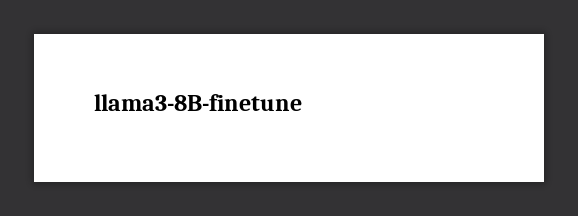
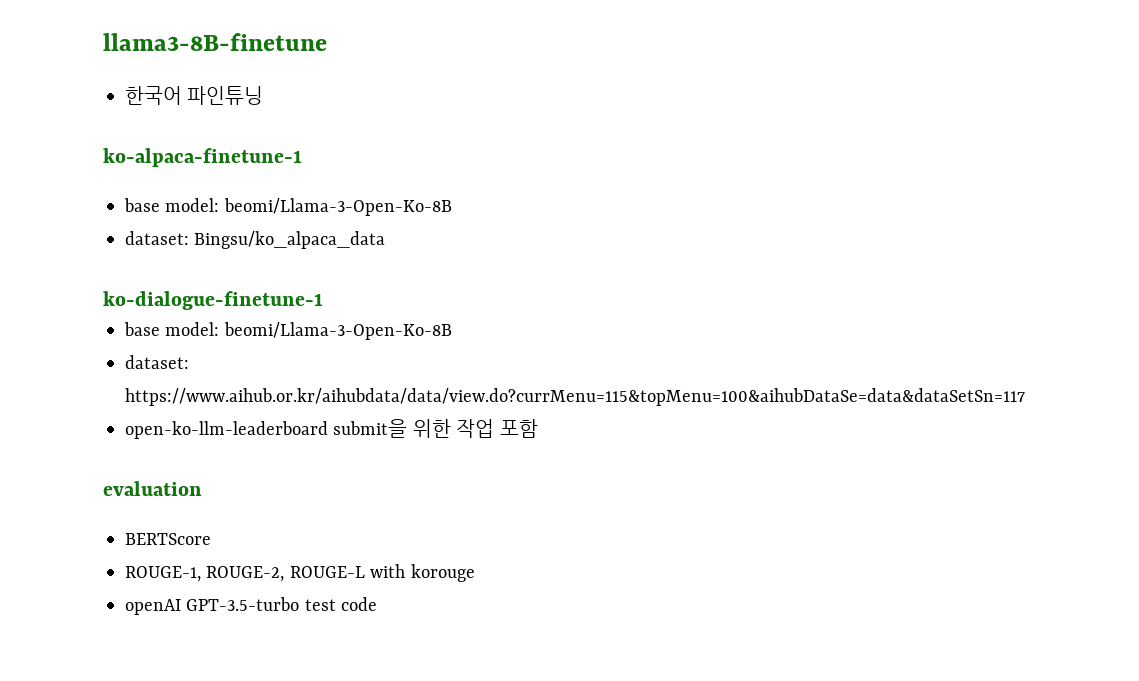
(302, 102) none -> [125,86,264,105] [103,148,302,167] [124,198,452,216] [125,231,386,249] [103,291,323,310] [124,322,452,340] [125,355,189,369] [125,388,1025,406] [125,419,538,439] [103,481,202,496] [125,533,211,545] [125,564,475,582] [125,597,378,615] // 한국어 파인튜닝 // ko-alpaca-finetune-1 // base model: beomi/Llama-3-Open-Ko-8B // dataset: Bingsu/ko_alpaca_data // ko-dialogue-finetune-1 // base model: beomi/Llama-3-Open-Ko-8B // dataset: https://www.aihub.or.kr/aihubdata/data/view.do?currMenu=115&topMenu=100&aihubDataSe=data&dataSetSn=117 // open-ko-llm-leaderboard submit을 위한 작업 포함 // evaluation // BERTScore // ROUGE-1, ROUGE-2, ROUGE-L with korouge // openAI GPT-3.5-turbo test code

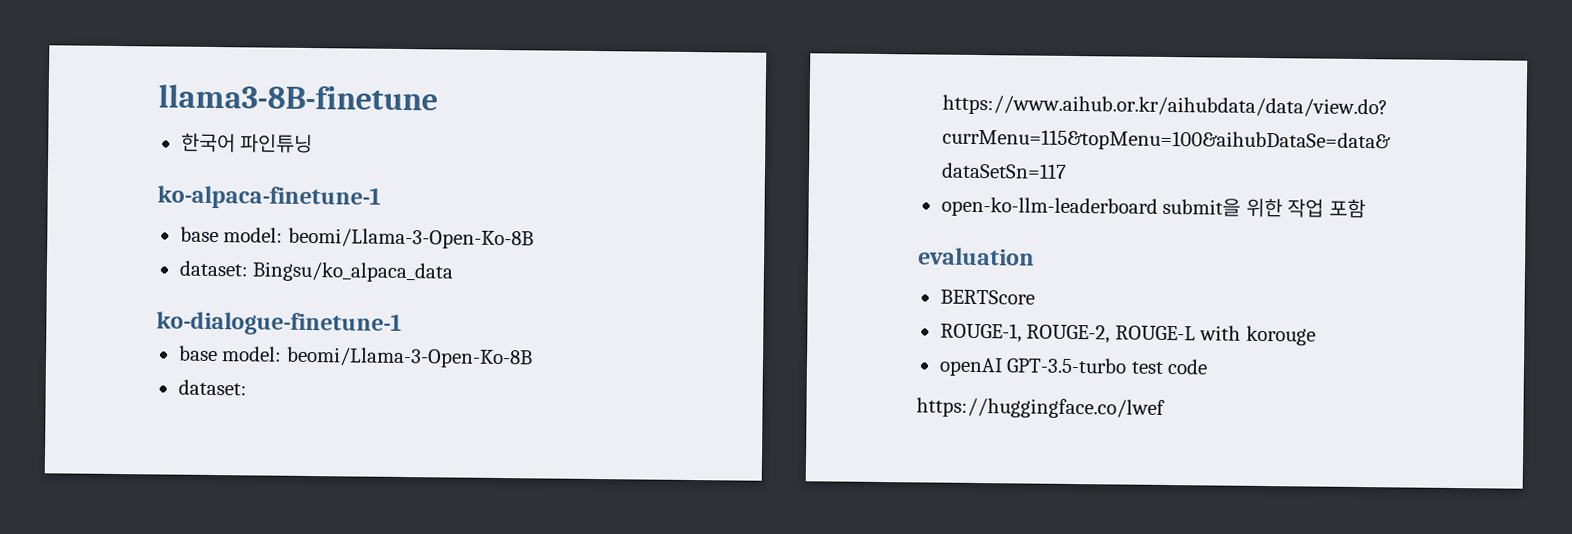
(378, 604) none -> [916,397,1165,419] // https://huggingface.co/lwef

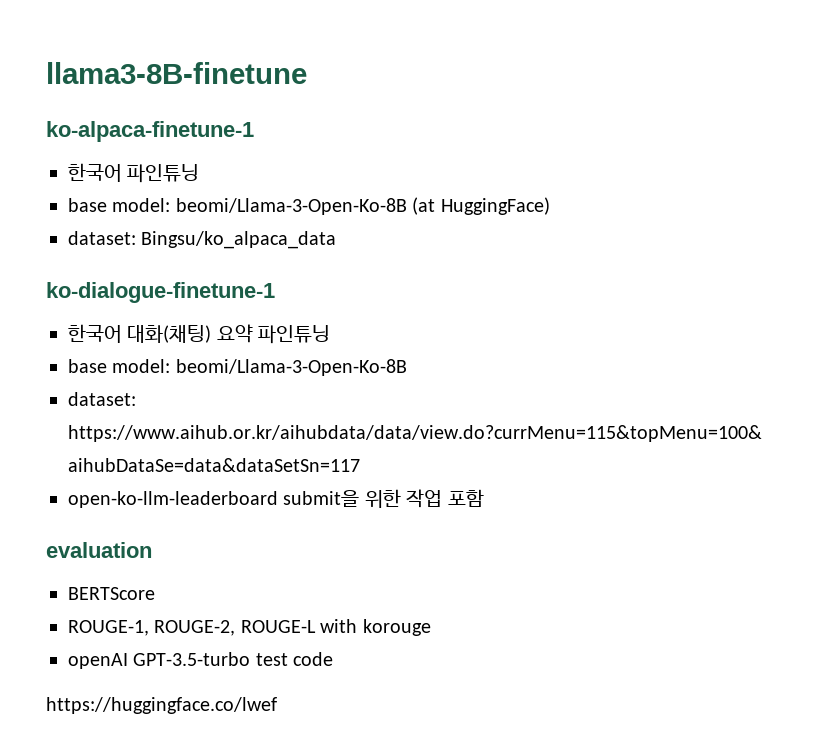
(438, 97) none -> [46,121,254,142] // ko-alpaca-finetune-1
[157,185,381,210] [179,226,534,250] // ko-alpaca-finetune-1 // base model: beomi/Llama-3-Open-Ko-8B -> [68,197,550,215] // base model: beomi/Llama-3-Open-Ko-8B (at HuggingFace)
(402, 323) none -> [68,324,331,344] // 한국어 대화(채팅) 요약 파인튜닝

